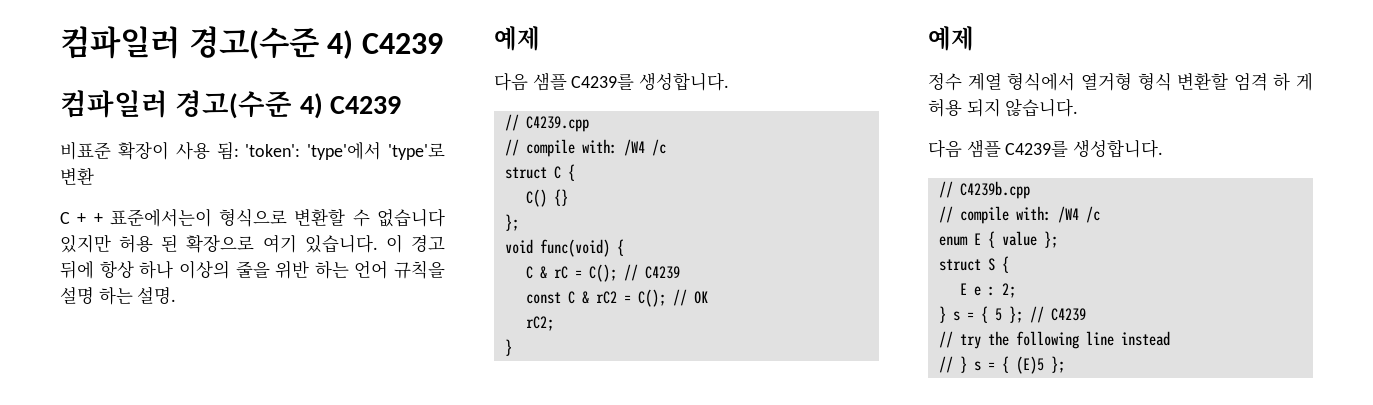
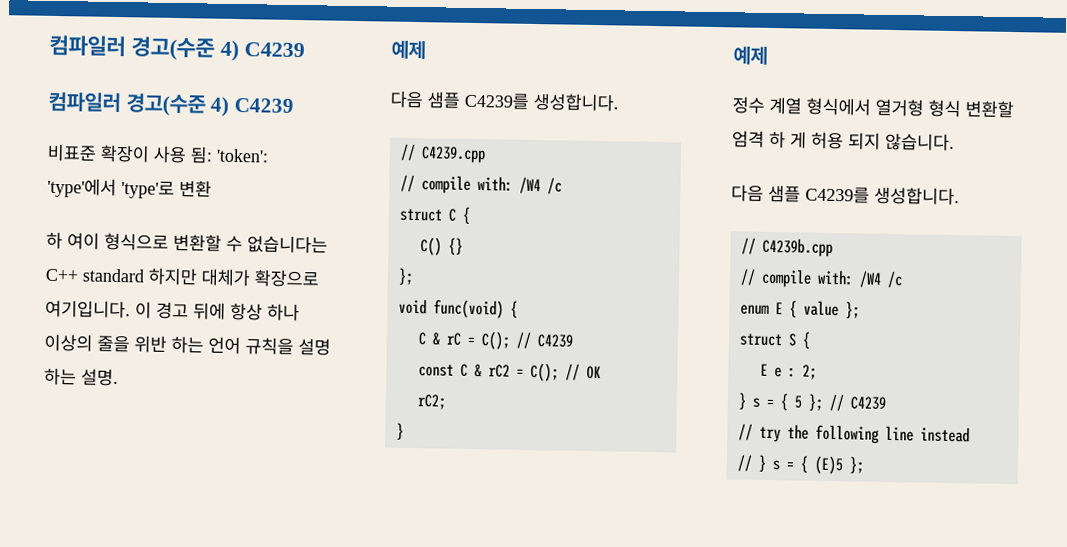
[60,208,445,227] [60,234,378,253] C + + 표준에서는이 형식으로 변환할 수 없습니다 있지만 허용 된 확장으로 여기 있습니다. -> [46,231,328,254] [45,267,320,288] [45,299,131,319] 하 여이 형식으로 변환할 수 없습니다는 C++ standard 하지만 대체가 확장으로 여기입니다.

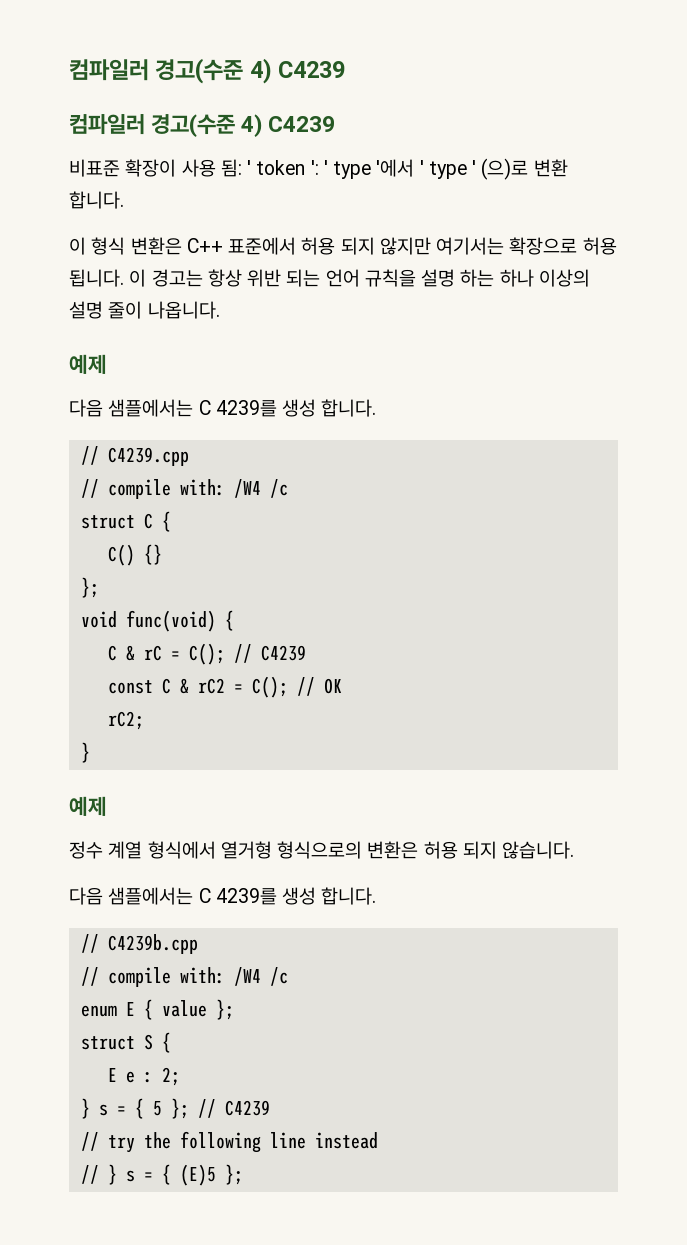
[216,148,269,163] [47,177,212,199] [46,231,328,254] [45,267,320,288] [45,299,300,322] [44,333,331,356] [44,367,119,387] [391,40,426,60] [390,90,620,112] 'token': 'type'에서 'type'로 변환 // 하 여이 형식으로 변환할 수 없습니다는 C++ standard 하지만 대체가 확장으로 여기입니다. 이 경고 뒤에 항상 하나 이상의 줄을 위반 하는 언어 규칙을 설명 하는 설명. // 예제 // 다음 샘플 C4239를 생성합니다. -> [247,158,568,180] [69,191,124,209] [69,237,617,255] [69,269,590,287] [69,301,220,319] [69,354,107,374] [69,399,377,417] ' token ': ' type '에서 ' type ' (으)로 변환 합니다. // 이 형식 변환은 C++ 표준에서 허용 되지 않지만 여기서는 확장으로 허용 됩니다. 이 경고는 항상 위반 되는 언어 규칙을 설명 하는 하나 이상의 설명 줄이 나옵니다. // 예제 // 다음 샘플에서는 C 4239를 생성 합니다.
[928,99,1014,119] [732,130,807,149] 형식 변환할 엄격 하 게 -> [277,841,419,859] 형식으로의 변환은
[768,184,960,206] 샘플 C4239를 생성합니다. -> [108,887,377,905] 샘플에서는 C 4239를 생성 합니다.

